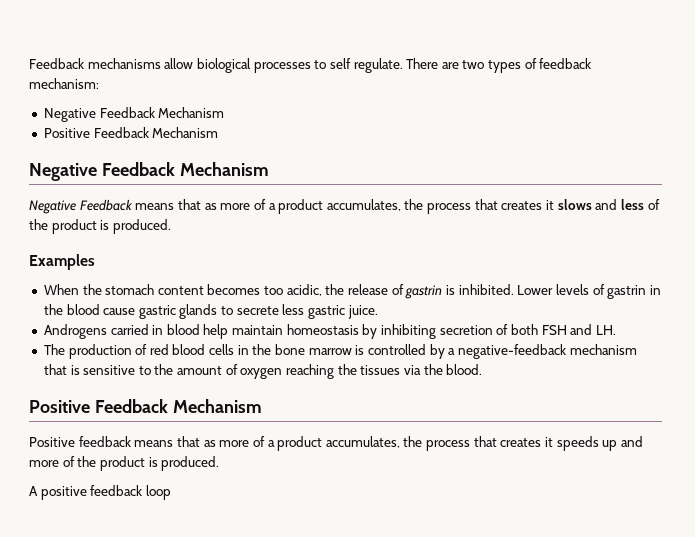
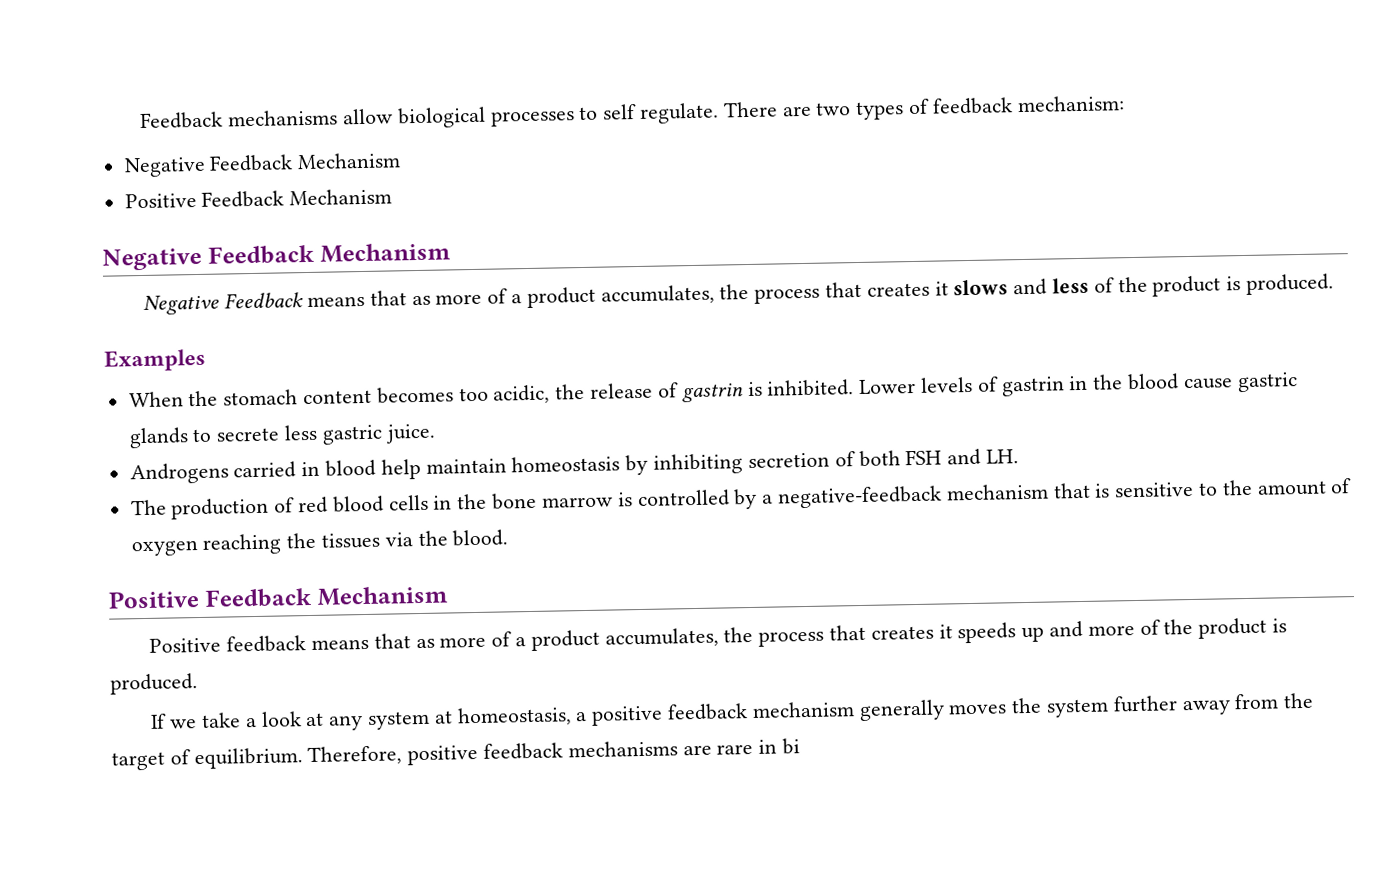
[29,485,171,500] A positive feedback loop -> [150,692,1315,731] [111,738,801,771] If we take a look at any system at homeostasis, a positive feedback mechanism generally moves the system further away from the target of equilibrium. Therefore, positive feedback mechanisms are rare in bi

